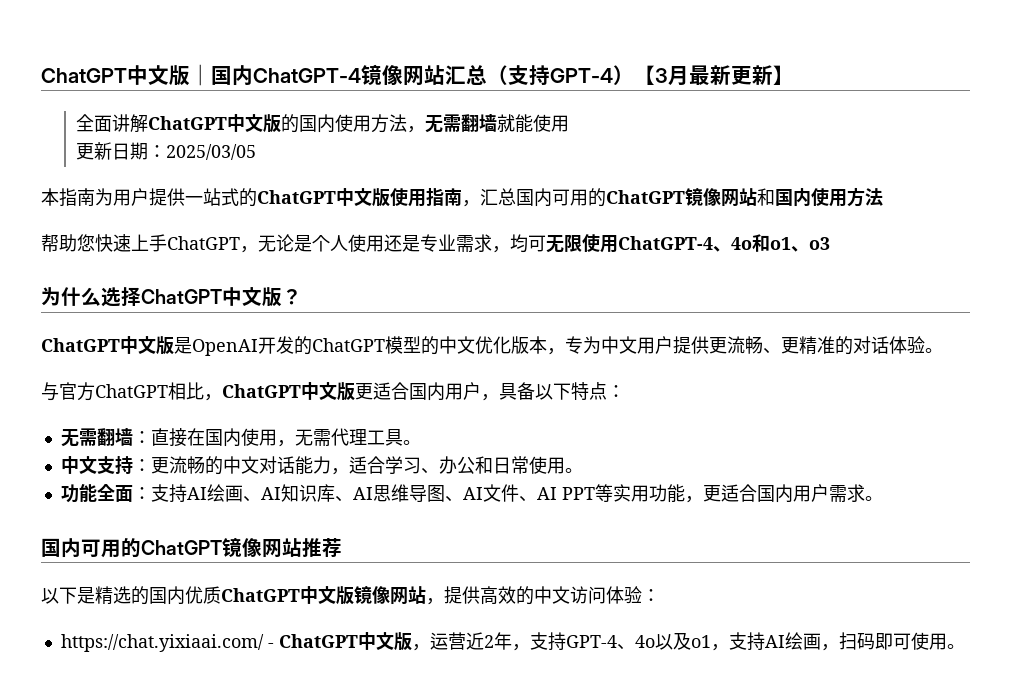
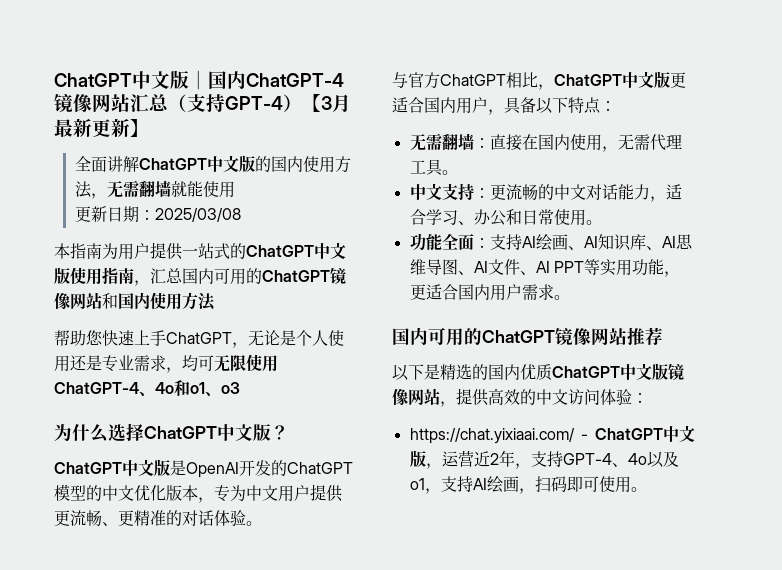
[166,144,257,160] 2025/03/05 -> [154,208,241,222] 2025/03/08

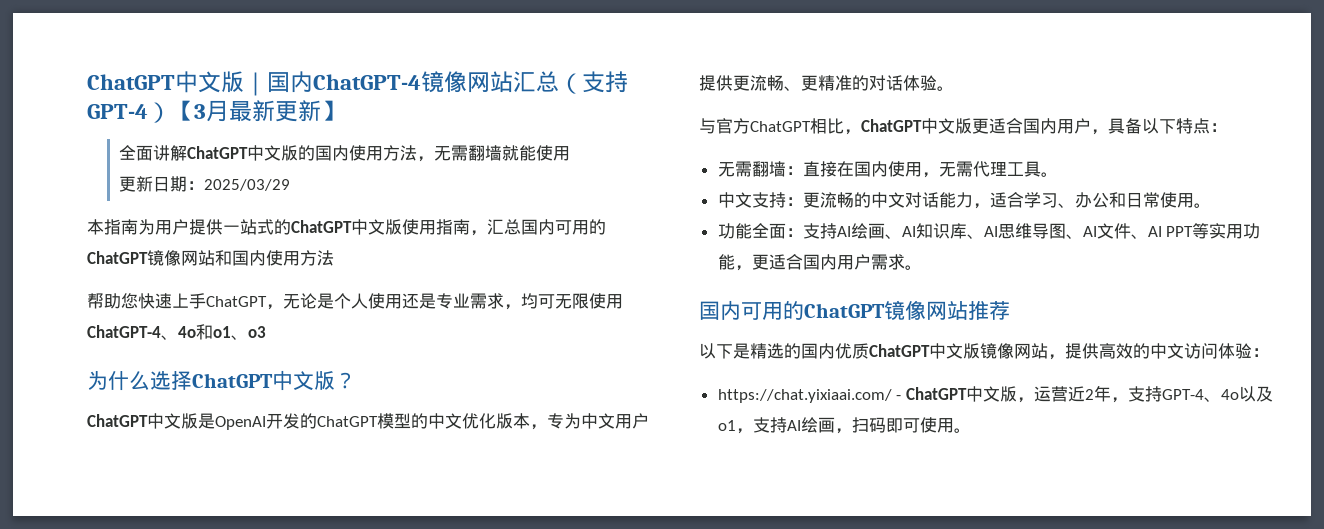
[154,208,241,222] 2025/03/08 -> [204,179,291,191] 2025/03/29

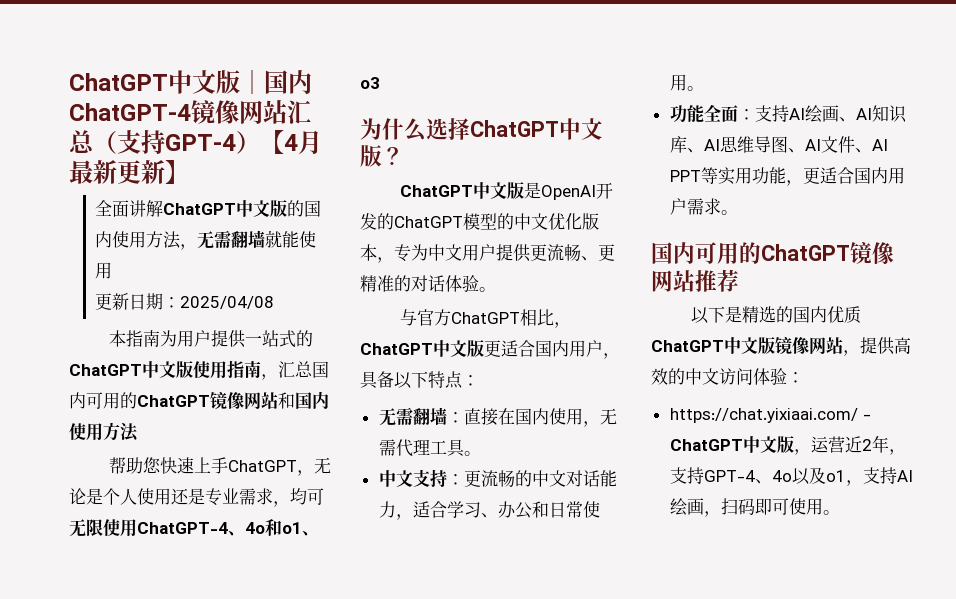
[194,104,206,119] 3 -> [284,134,298,151] 4
[204,179,291,191] 2025/03/29 -> [180,296,275,309] 2025/04/08

